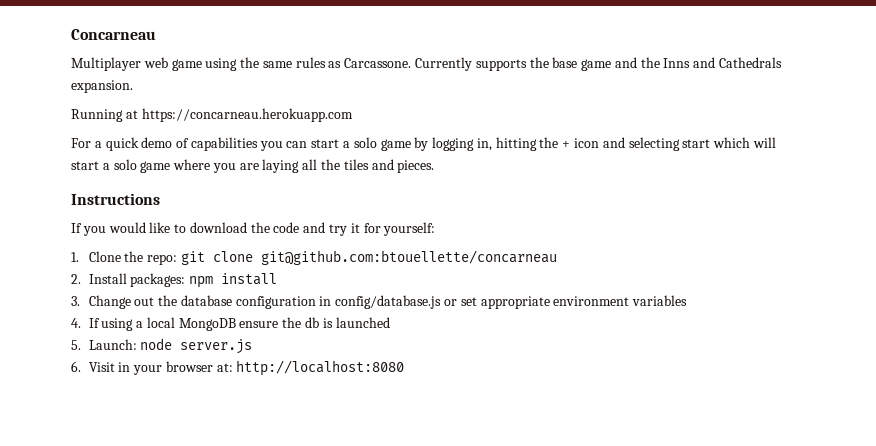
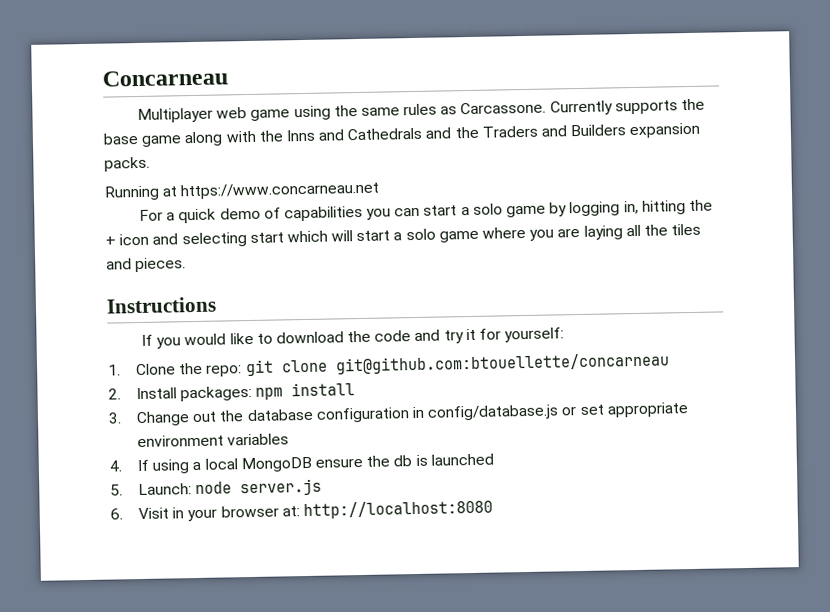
[614,57,637,68] and -> [184,130,256,147] along with
[71,80,133,93] expansion. -> [425,122,701,139] [104,156,150,172] and the Traders and Builders expansion packs.
[141,108,353,122] https://concarneau.herokuapp.com -> [180,181,380,200] https://www.concarneau.net

